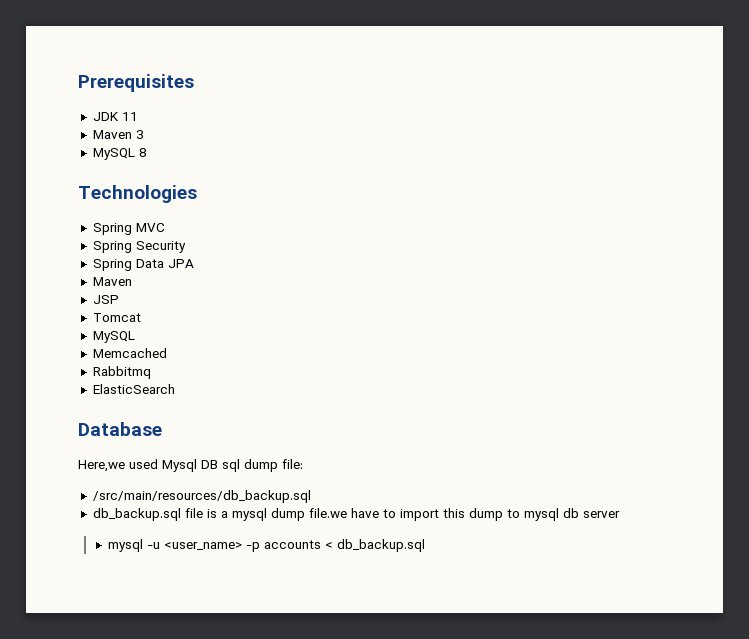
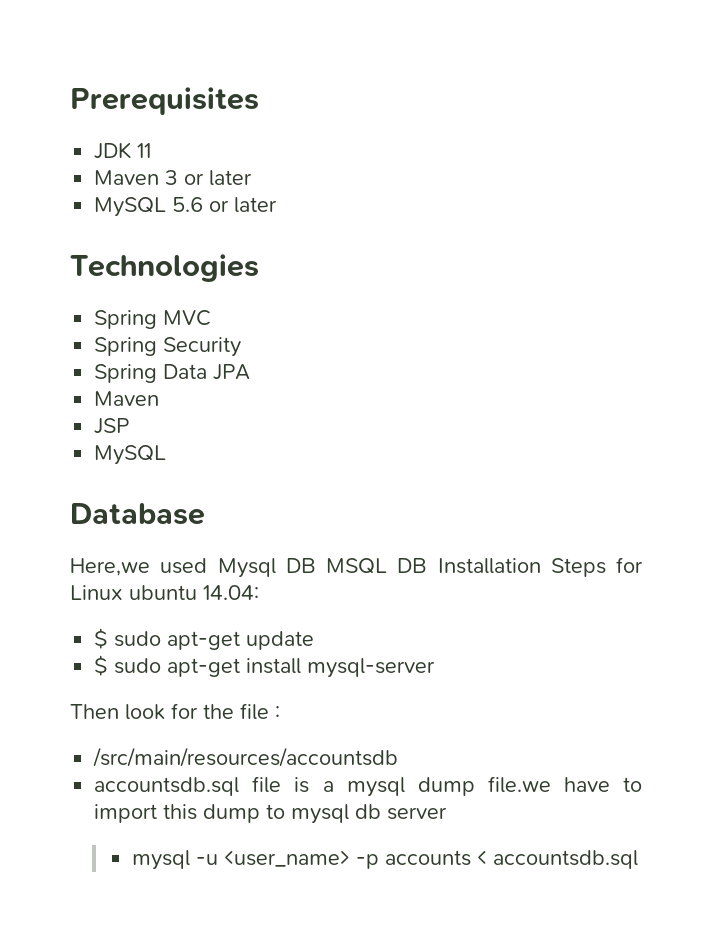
[92,148,147,160] // MySQL 8 -> [184,170,253,186] [94,197,278,217] or later // MySQL 5.6 or later
[92,313,141,322] [92,331,135,343] [92,348,167,358] [92,366,151,379] [92,384,175,394] // Tomcat // MySQL // Memcached // Rabbitmq // ElasticSearch -> [94,445,167,465] // MySQL
[222,459,303,472] [92,490,311,503] [92,508,181,521] sql dump file: // /src/main/resources/db_backup.sql // db_backup.sql -> [326,557,643,577] [70,585,259,600] [94,628,315,650] [94,655,436,678] [70,703,280,720] [93,747,399,767] [94,777,240,796] MSQL DB Installation Steps for Linux ubuntu 14.04: // $ sudo apt-get update // $ sudo apt-get install mysql-server // Then look for the file : // /src/main/resources/accountsdb // accountsdb.sql
[336,539,425,552] db_backup.sql -> [492,850,638,869] accountsdb.sql

